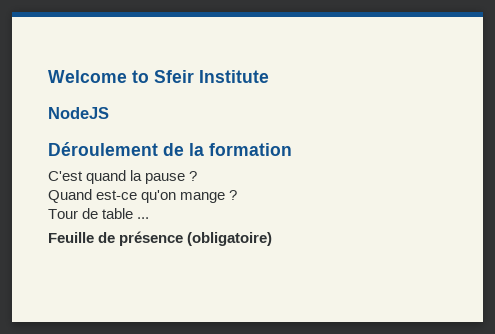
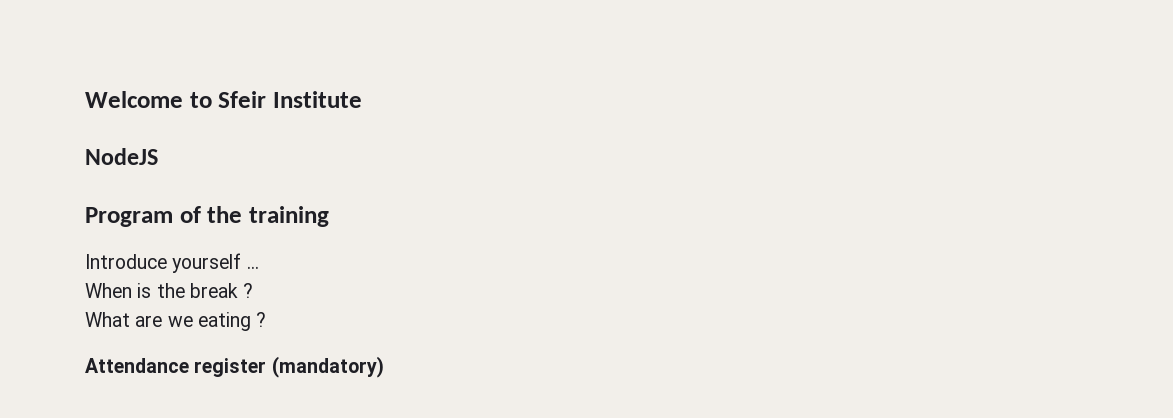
[48,142,292,156] [48,170,198,184] [48,189,238,203] [48,208,150,219] [48,231,273,246] Déroulement de la formation // C'est quand la pause ? // Quand est-ce qu'on mange ? // Tour de table ... // Feuille de présence (obligatoire) -> [85,206,329,227] [85,253,259,273] [85,283,254,298] [85,312,267,331] [85,356,384,378] Program of the training // Introduce yourself ... // When is the break ? // What are we eating ? // Attendance register (mandatory)

